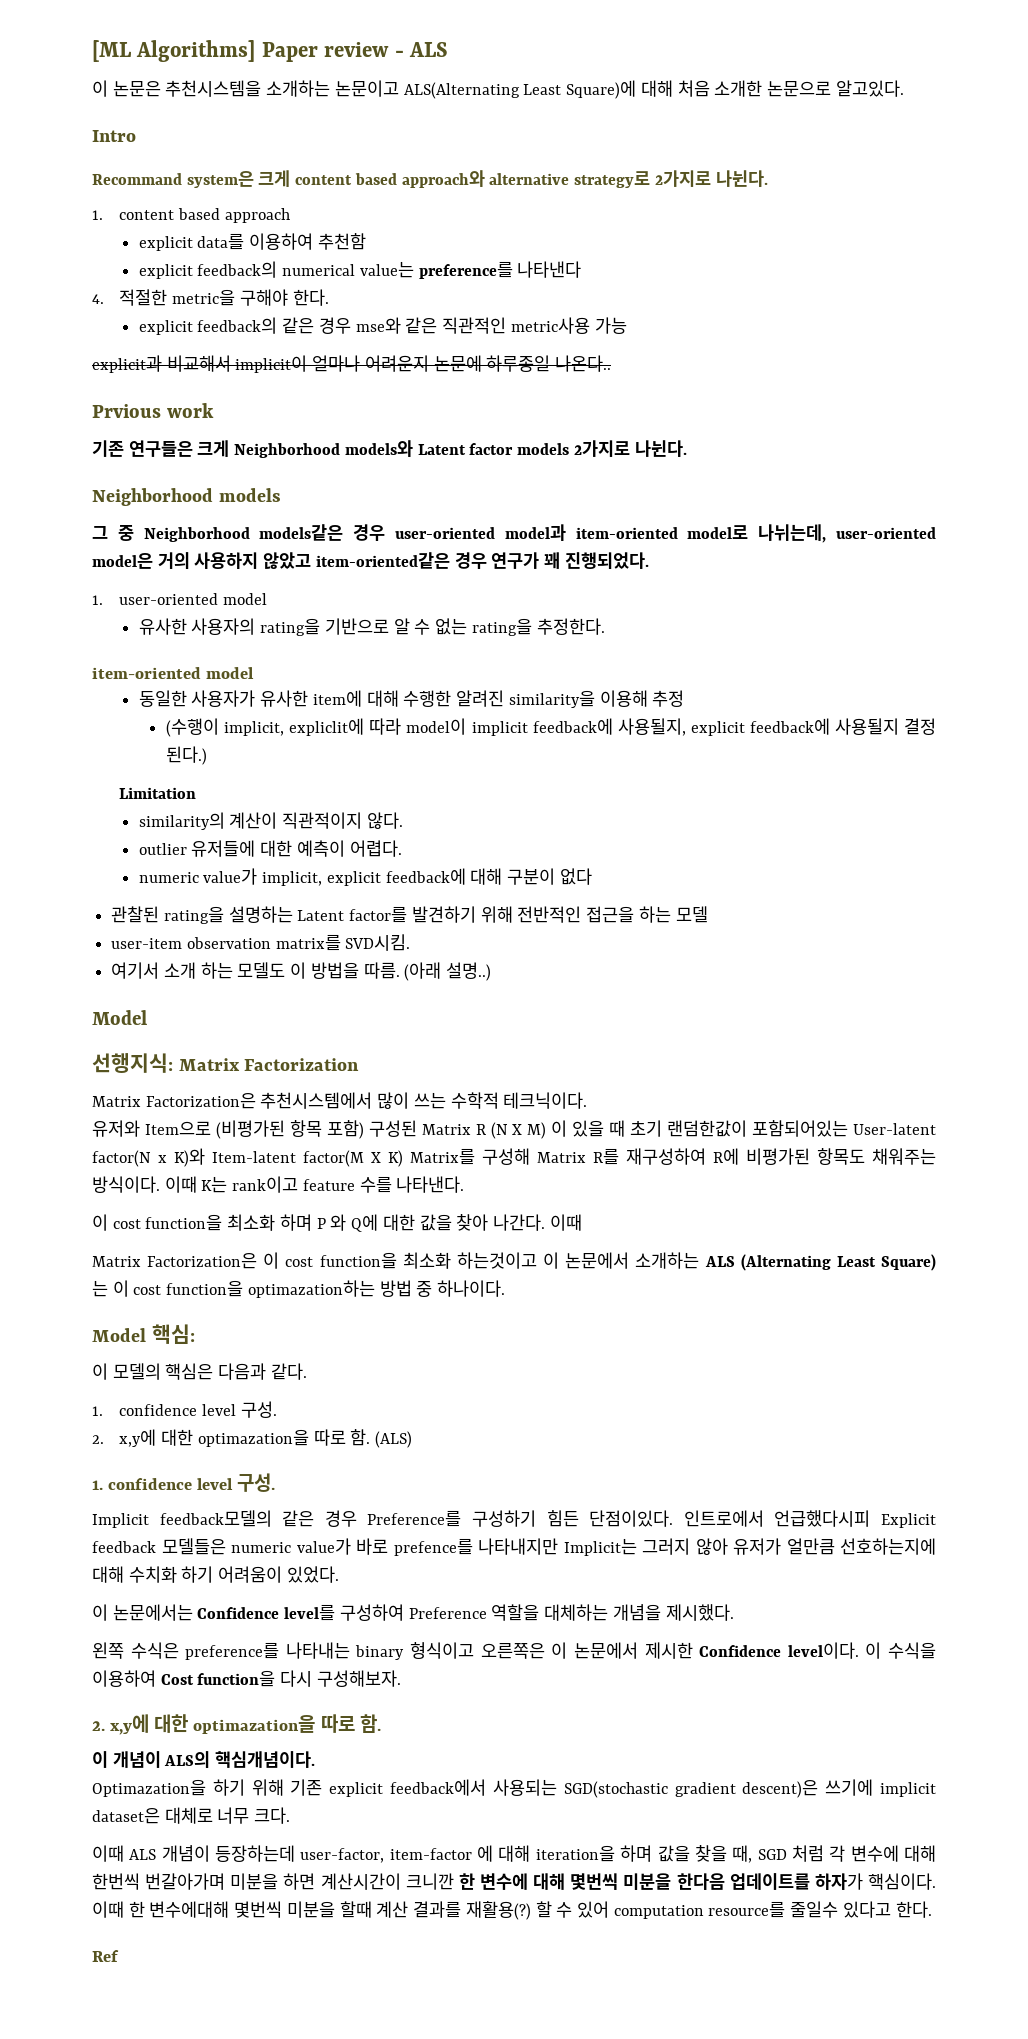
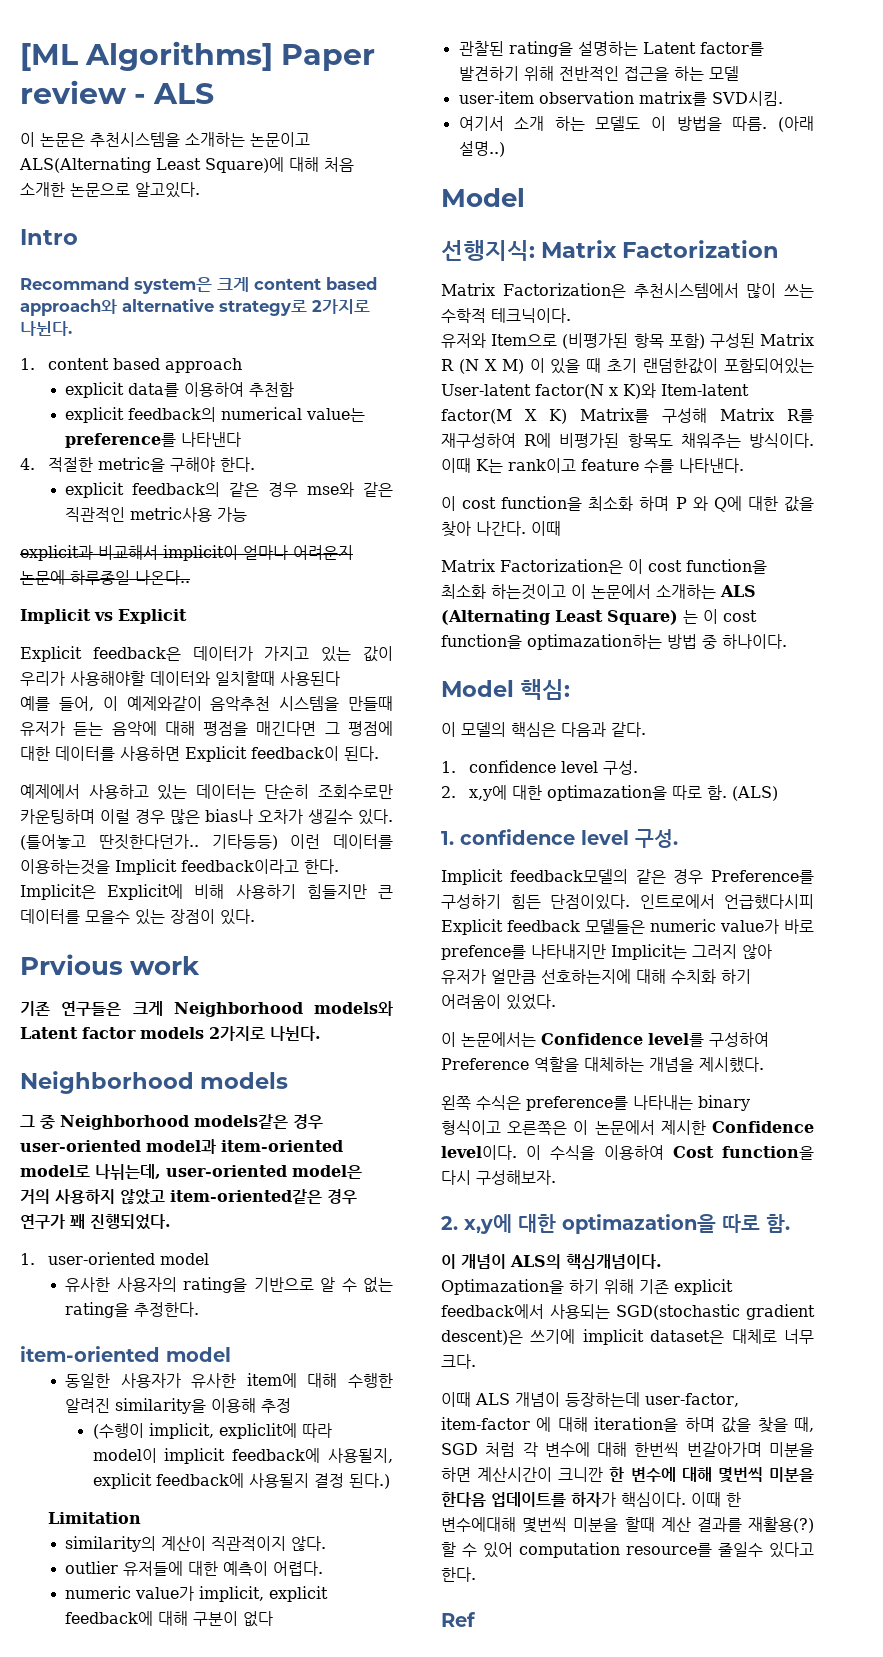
(612, 363) none -> [20,609,187,624] [20,646,394,662] [20,671,340,686] [20,696,393,711] [20,721,393,736] [20,746,379,762] [20,784,393,800] [20,809,393,825] [20,834,393,850] [20,859,339,875] [20,884,393,900] [20,909,255,925] // Implicit vs Explicit // Explicit feedback은 데이터가 가지고 있는 값이 우리가 사용해야할 데이터와 일치할때 사용된다 // 예를 들어, 이 예제와같이 음악추천 시스템을 만들때 유저가 듣는 음악에 대해 평점을 매긴다면 그 평점에 대한 데이터를 사용하면 Explicit feedback이 된다. // 예제에서 사용하고 있는 데이터는 단순히 조회수로만 카운팅하며 이럴 경우 많은 bias나 오차가 생길수 있다. (틀어놓고 딴짓한다던가.. 기타등등) 이런 데이터를 이용하는것을 Implicit feedback이라고 한다. Implicit은 Explicit에 비해 사용하기 힘들지만 큰 데이터를 모을수 있는 장점이 있다.

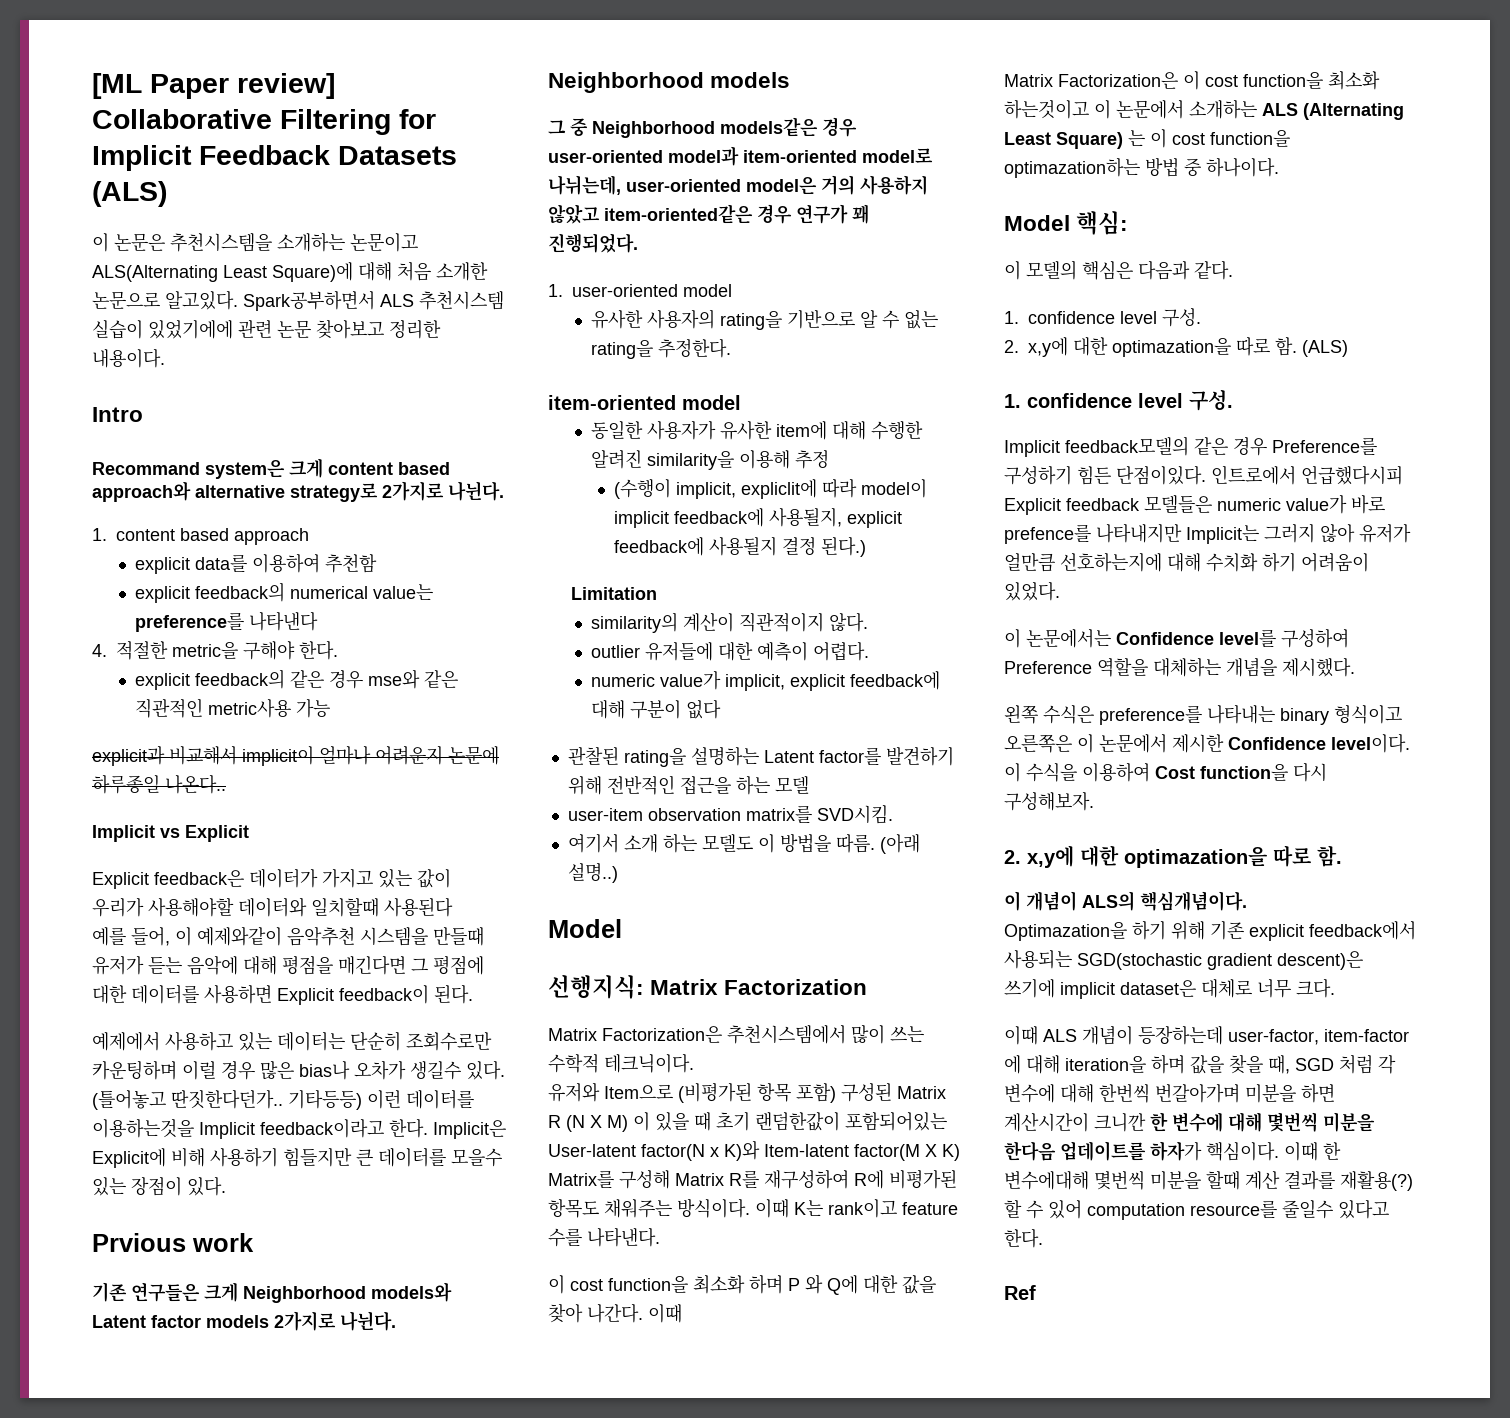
[85,41,376,71] [20,80,215,104] Algorithms] Paper review - ALS -> [150,73,335,99] [92,109,436,135] [92,145,457,171] [92,181,167,207] Paper review] Collaborative Filtering for Implicit Feedback Datasets (ALS)
(200, 190) none -> [243,291,504,311] [92,319,441,339] [92,348,165,368] Spark공부하면서 ALS 추천시스템 실습이 있었기에에 관련 논문 찾아보고 정리한 내용이다.

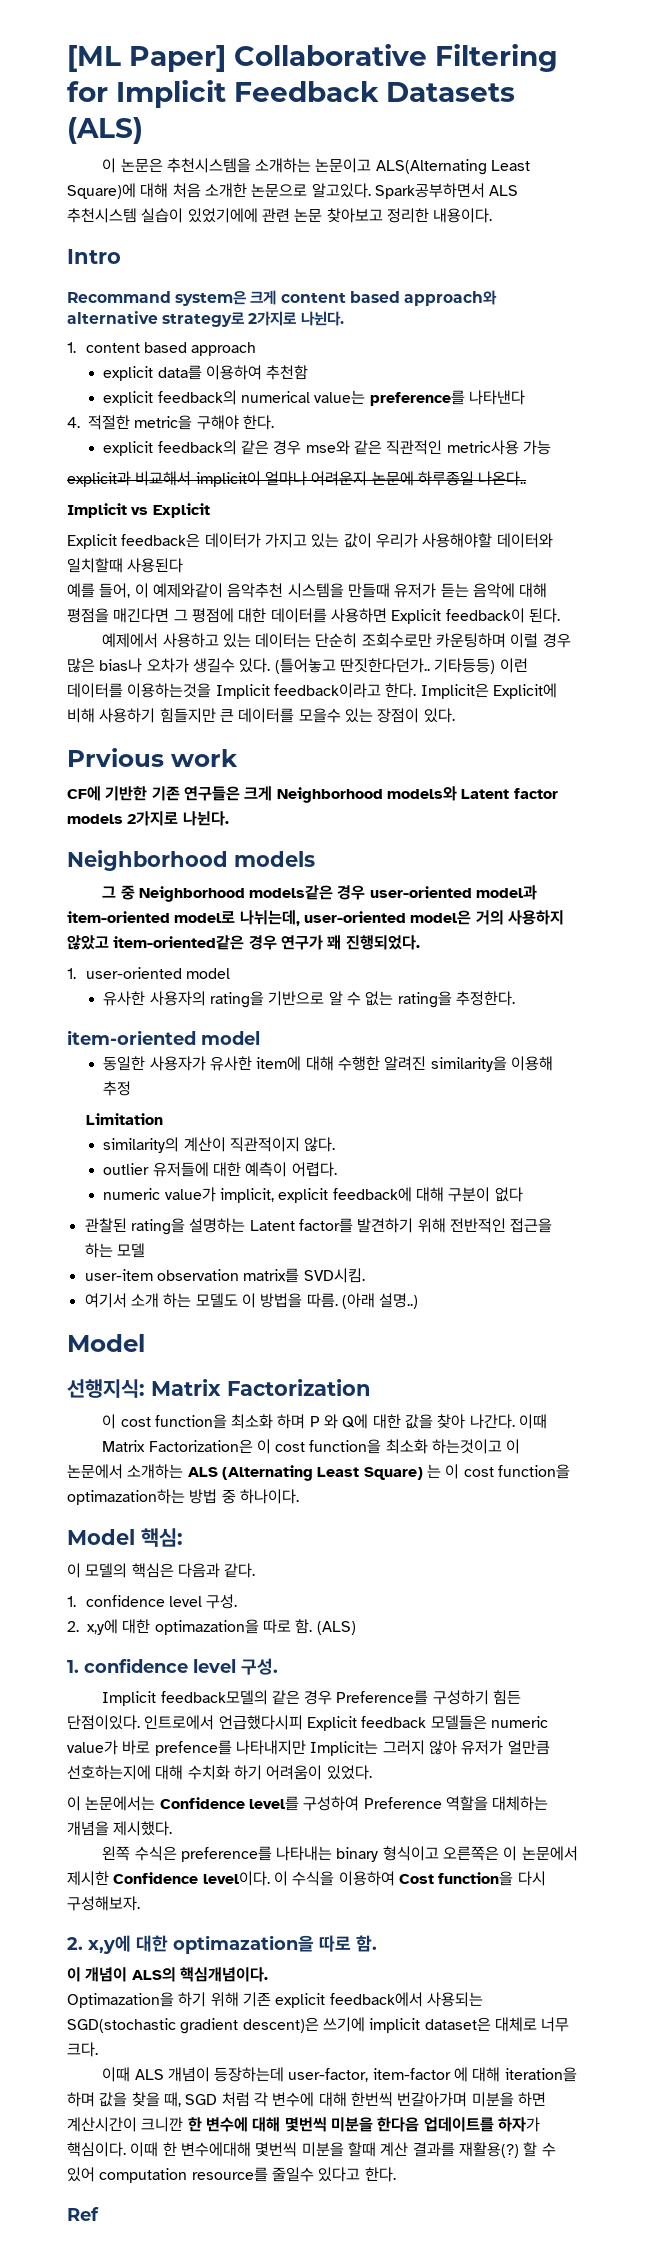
[150,73,335,99] Paper review] -> [129,45,226,72] Paper]
(254, 1242) none -> [67,786,148,801] CF에 기반한
[614,479,928,499] [614,507,903,528] [614,536,867,557] // (수행이 implicit, expliclit에 따라 model이 implicit feedback에 사용될지, explicit feedback에 사용될지 결정 된다.) -> (132, 1088) none
[548,1024,924,1044] [548,1053,694,1073] [548,1082,946,1103] [548,1112,947,1132] [548,1140,960,1161] [548,1169,957,1189] [548,1198,958,1218] [548,1227,660,1247] // Matrix Factorization은 추천시스템에서 많이 쓰는 수학적 테크닉이다. // 유저와 Item으로 (비평가된 항목 포함) 구성된 Matrix R (N X M) 이 있을 때 초기 랜덤한값이 포함되어있는 User-latent factor(N x K)와 Item-latent factor(M X K) Matrix를 구성해 Matrix R를 재구성하여 R에 비평가된 항목도 채워주는 방식이다. 이때 K는 rank이고 feature 수를 나타낸다. -> (371, 1387) none

